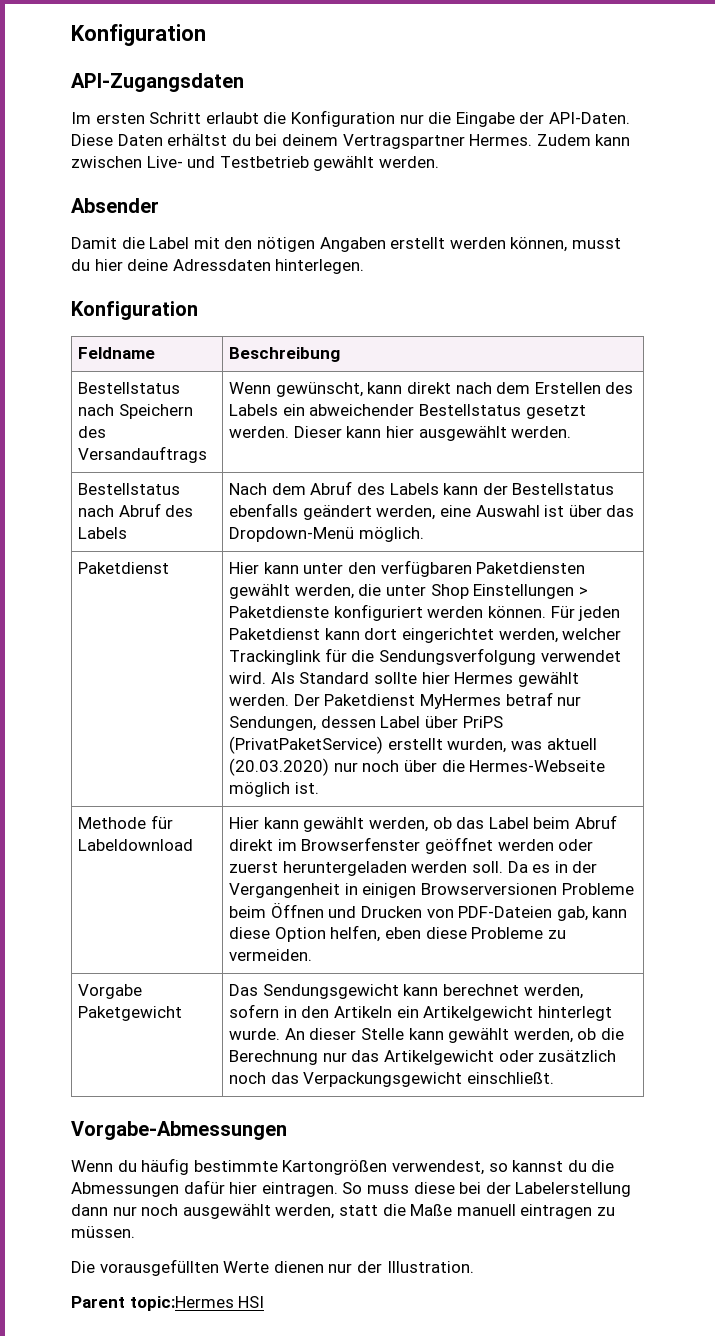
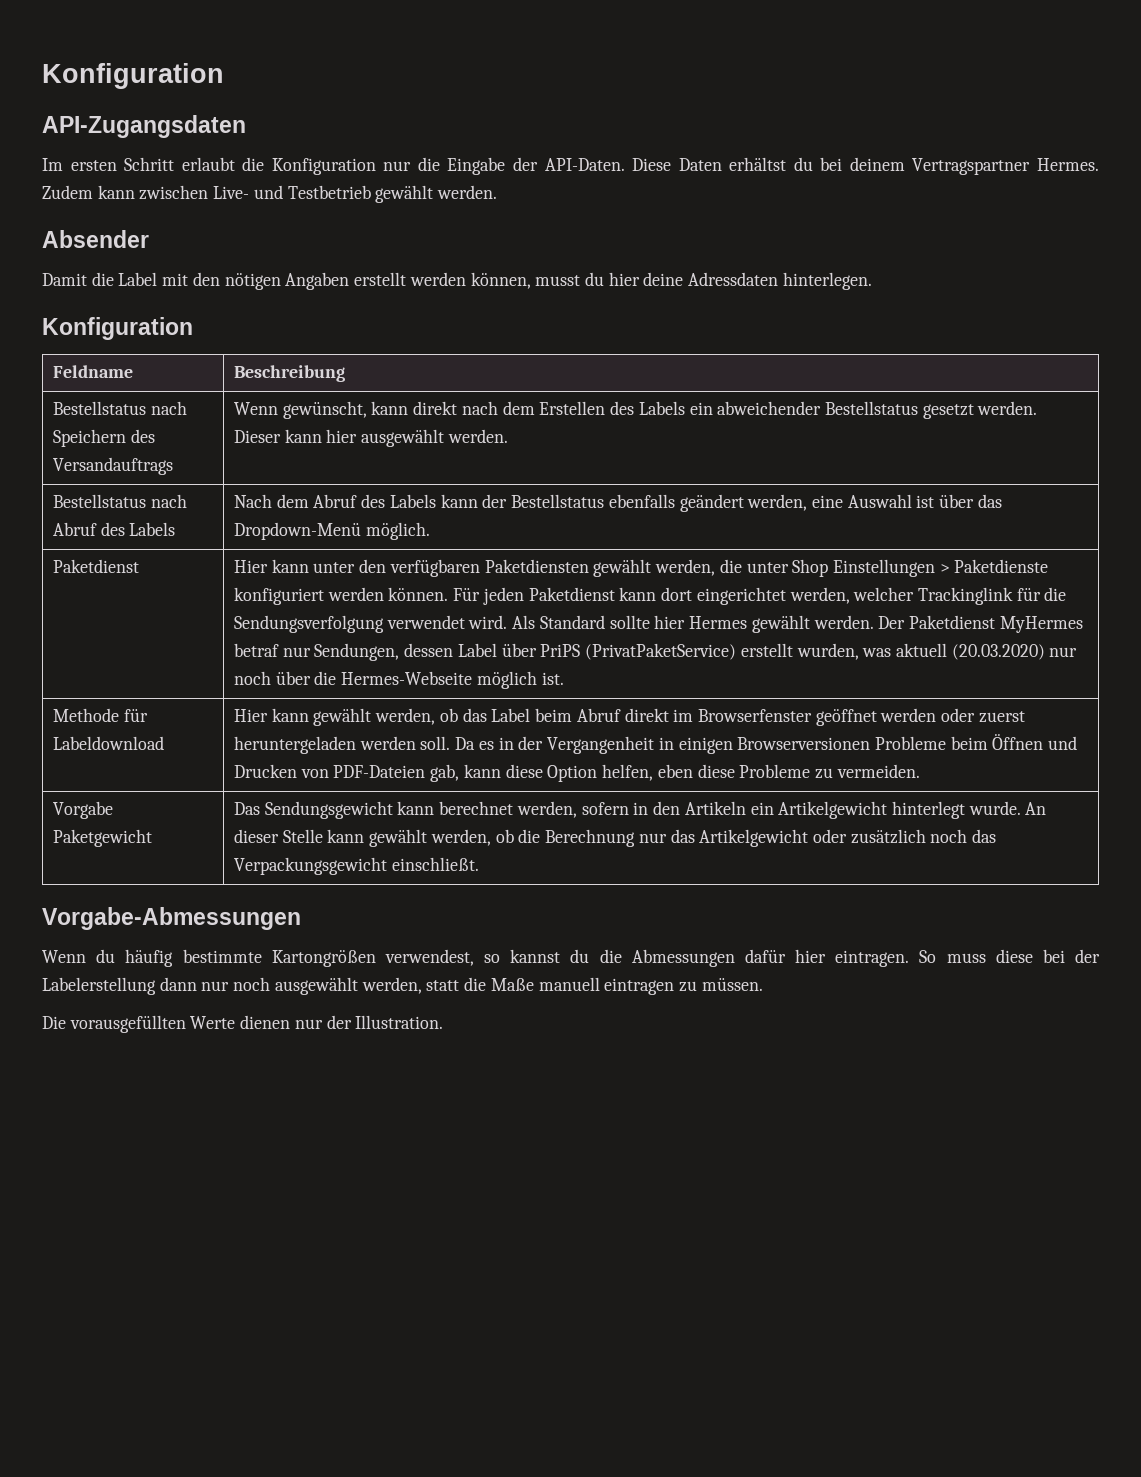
[71,1296,265,1311] // Parent topic:Hermes HSI -> (444, 1022) none

